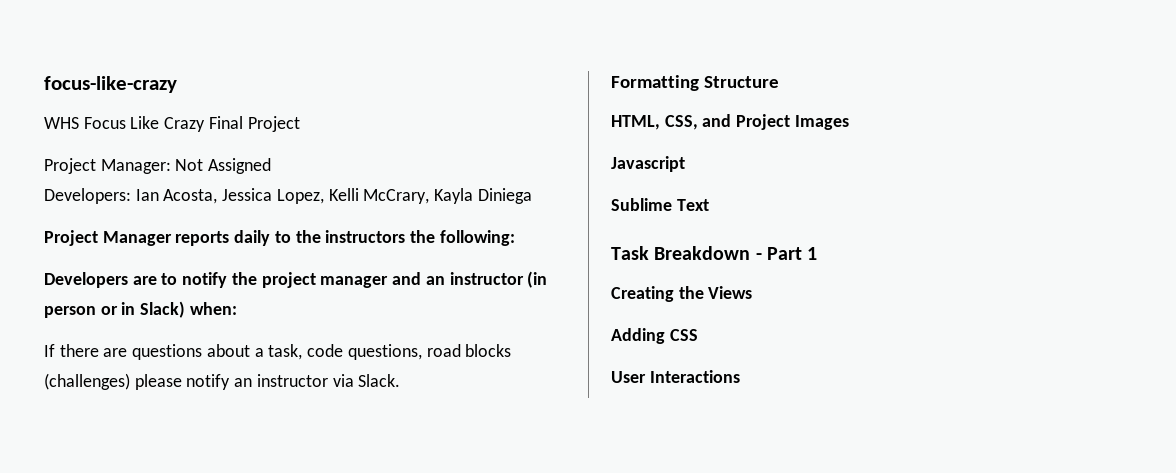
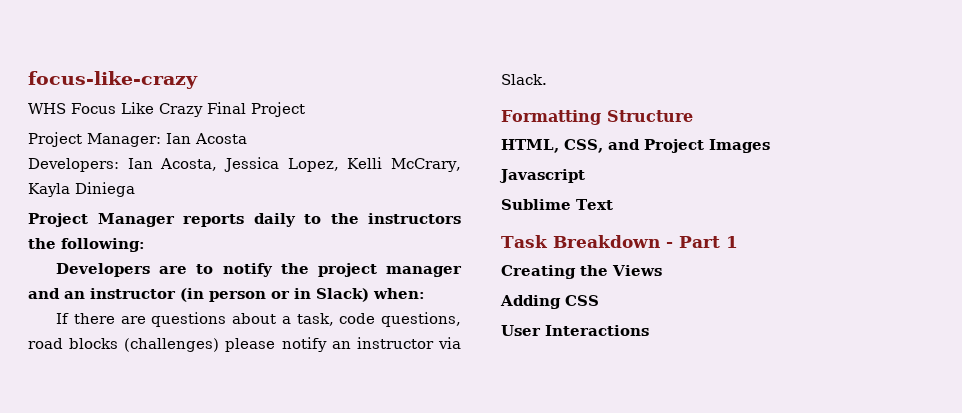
[175,158,272,174] Not Assigned -> [166,133,247,144] Ian Acosta

